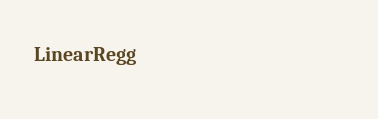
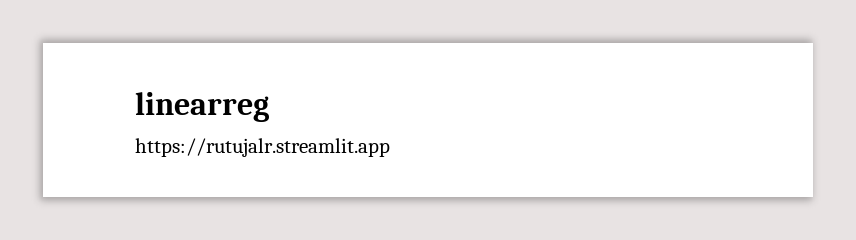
[34,47,136,65] LinearRegg -> [135,92,269,122] [135,138,390,157] linearreg // https://rutujalr.streamlit.app

